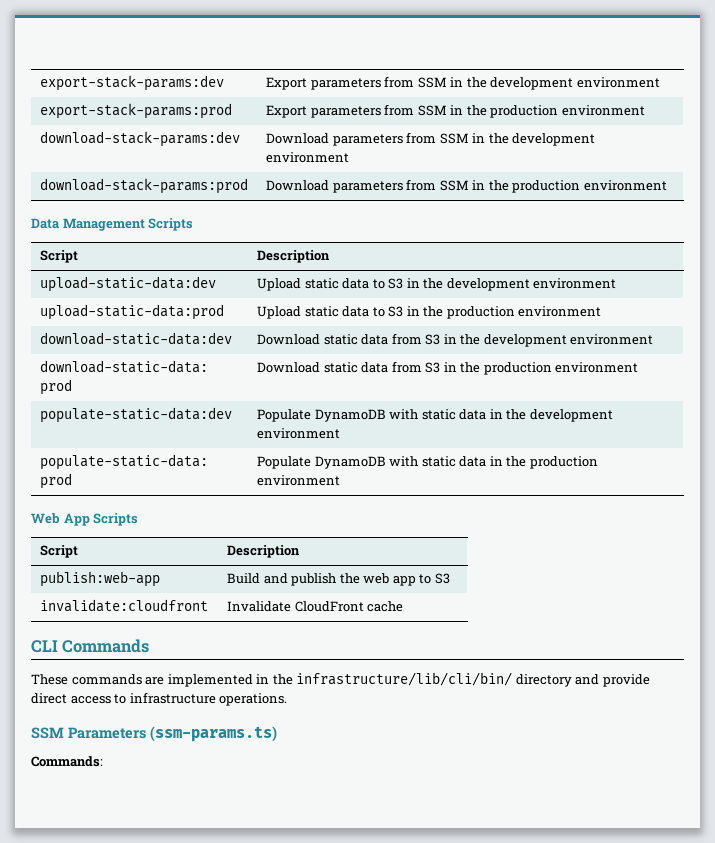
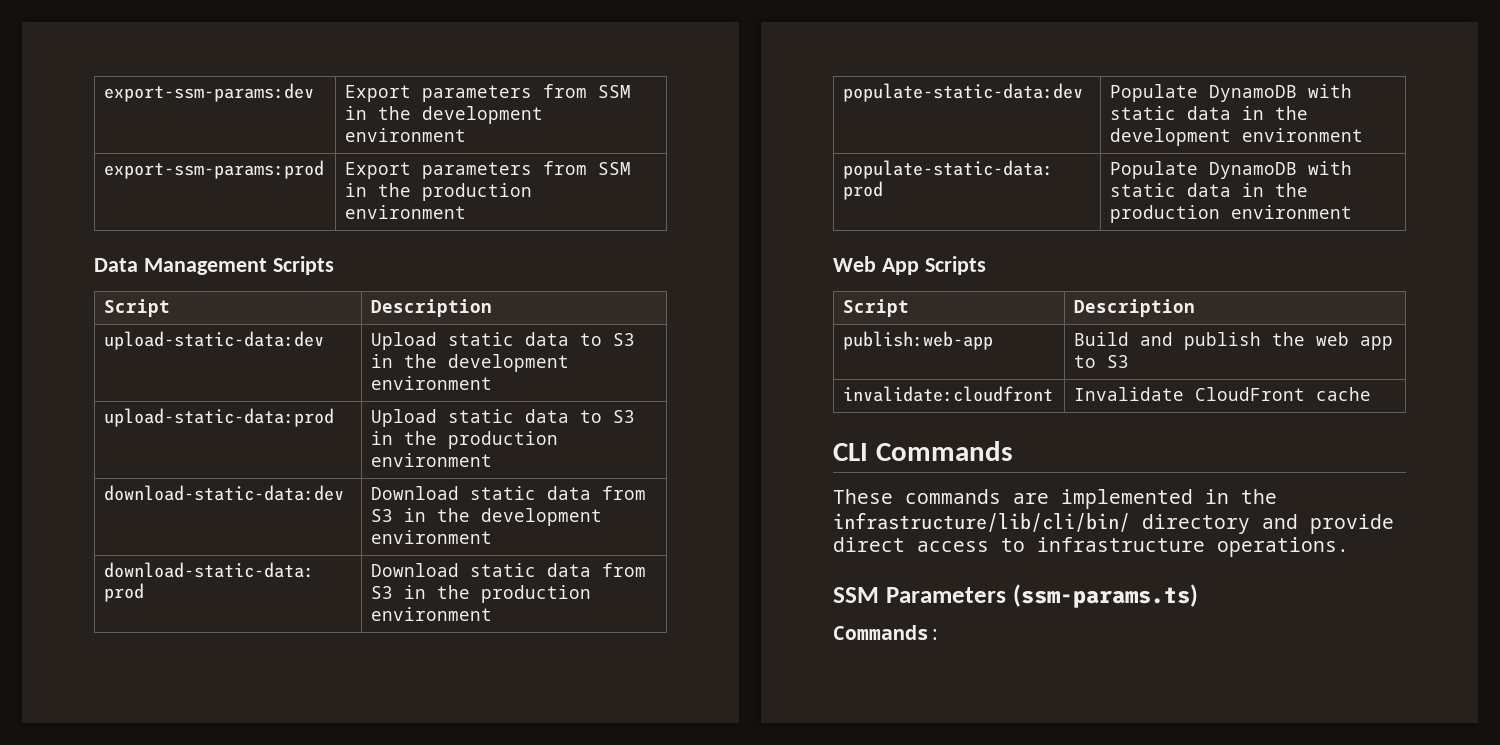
[40,75,225,91] export-stack-params:dev -> [104,83,315,102] export-ssm-params:dev
[40,103,233,119] export-stack-params:prod -> [104,160,325,179] export-ssm-params:prod
[40,131,241,147] [266,132,596,146] [266,152,350,163] [40,178,249,194] [266,179,667,193] // download-stack-params:dev | Download parameters from SSM in the development environment // download-stack-params:prod | Download parameters from SSM in the production environment -> (467, 212) none

